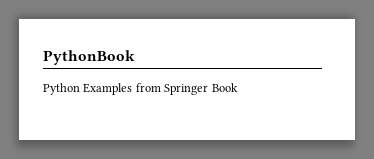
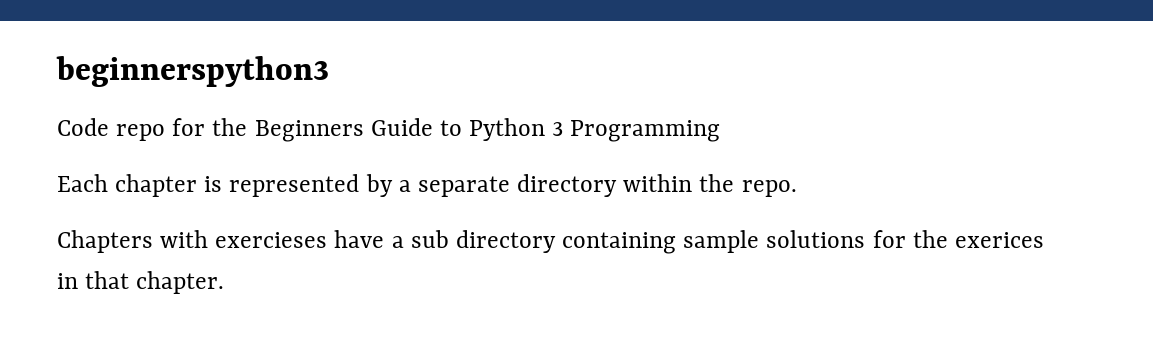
[43,50,135,65] [43,83,238,95] PythonBook // Python Examples from Springer Book -> [56,56,329,87] [57,118,721,142] [57,174,797,197] [57,230,1044,254] [57,271,225,294] beginnerspython3 // Code repo for the Beginners Guide to Python 3 Programming // Each chapter is represented by a separate directory within the repo. // Chapters with exercieses have a sub directory containing sample solutions for the exerices in that chapter.

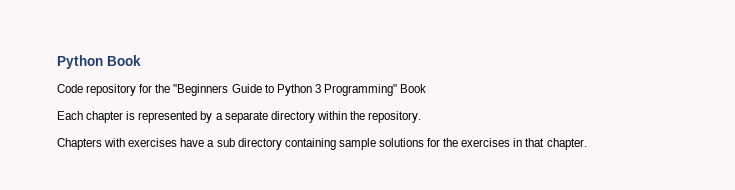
[56,56,329,87] beginnerspython3 -> [57,55,141,69] Python Book
[116,118,364,142] repo for the Beginners -> [86,84,229,96] repository for the "Beginners
[570,120,721,142] Programming -> [323,84,427,96] Programming" Book
[741,180,797,197] repo. -> [368,111,422,123] repository.
[215,232,328,248] exercieses -> [128,138,178,147] exercises
[954,232,1044,248] exerices -> [461,138,511,147] exercises

